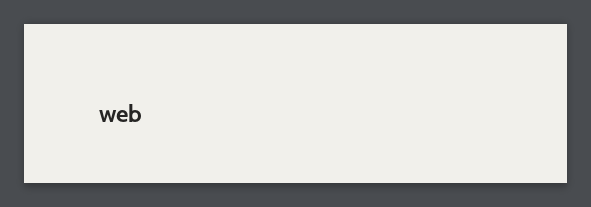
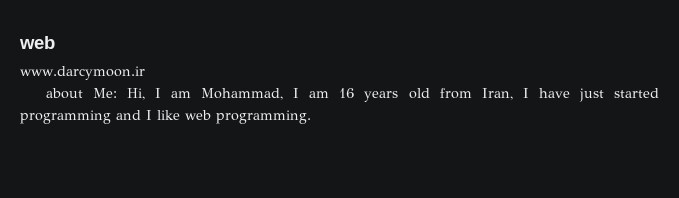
[99,104,142,122] web -> [19,36,55,49] [20,66,145,80] [45,88,659,102] [20,110,311,124] web // www.darcymoon.ir // about Me: Hi, I am Mohammad, I am 16 years old from Iran, I have just started programming and I like web programming.

